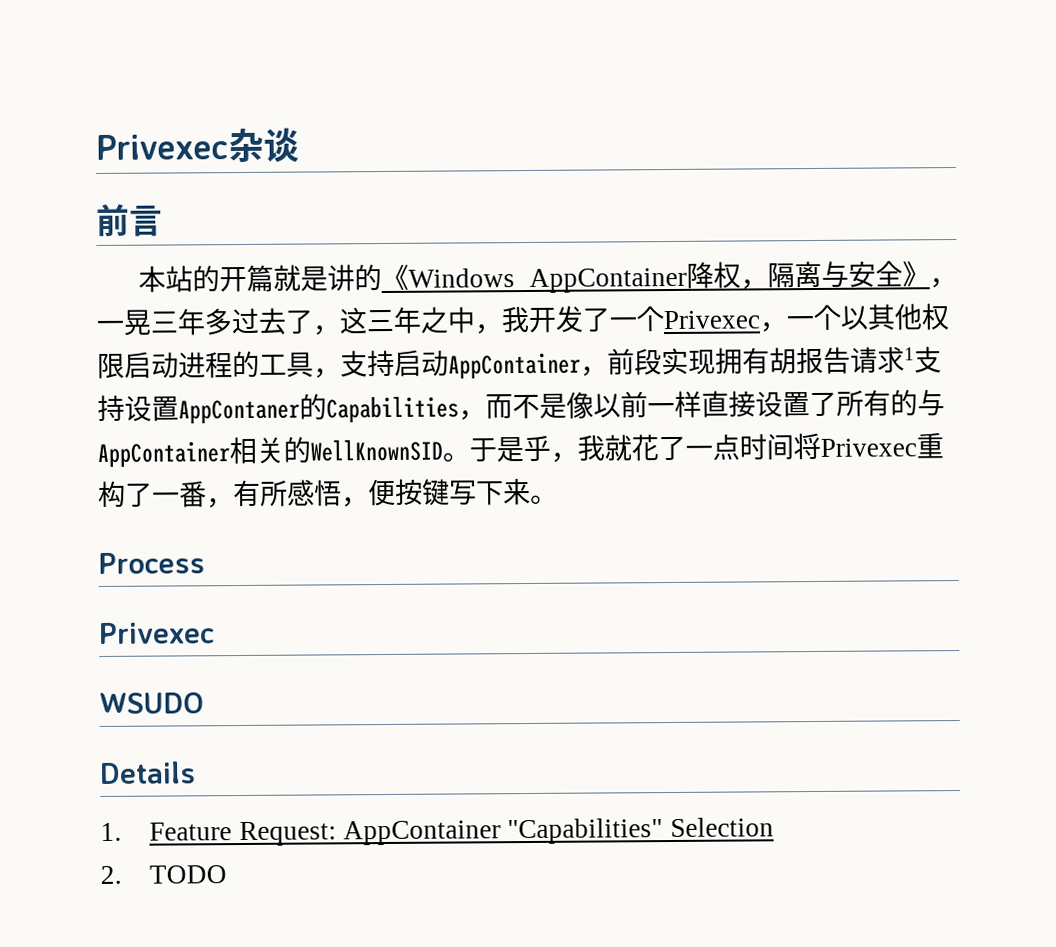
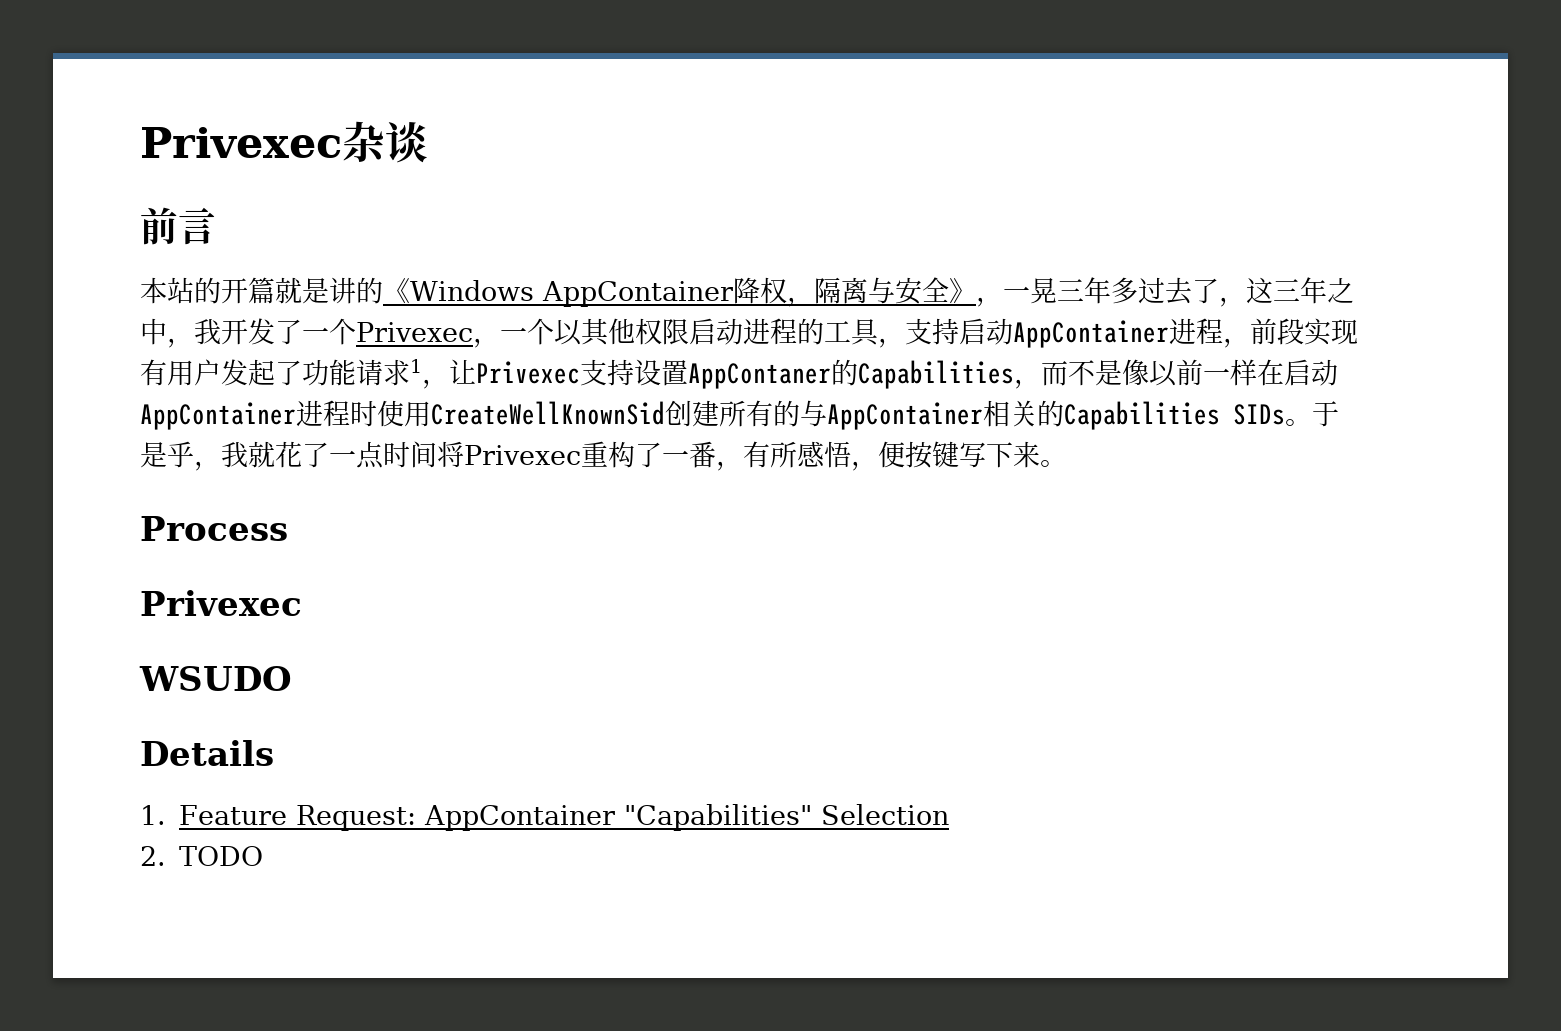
(581, 365) none -> [1169,318,1223,345] 进程
[715,346,915,375] 拥有胡报告请求1 -> [140,359,422,386] [422,359,580,389] 有用户发起了功能请求1，让Privexec
[701,390,837,418] 直接设置了 -> [1257,359,1338,386] [140,400,719,430] 在启动AppContainer进程时使用CreateWellKnownSid创建
[310,439,443,462] WellKnownSID -> [1064,401,1285,430] Capabilities SIDs

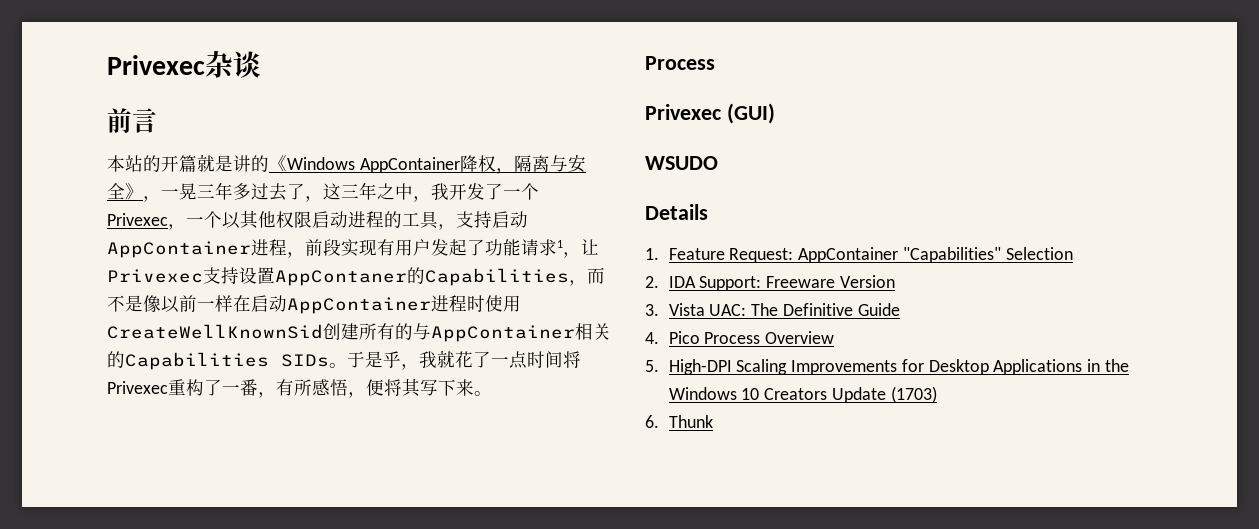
[905,441,959,469] 按键 -> [384,378,421,397] 将其
(302, 603) none -> [726,103,775,124] (GUI)
[179,846,264,866] TODO -> [668,275,895,291] [645,303,900,316] [645,331,835,344] [645,359,1129,375] [668,386,937,403] [645,415,713,428] IDA Support: Freeware Version // 3. Vista UAC: The Definitive Guide // 4. Pico Process Overview // 5. High-DPI Scaling Improvements for Desktop Applications in the Windows 10 Creators Update (1703) // 6. Thunk

